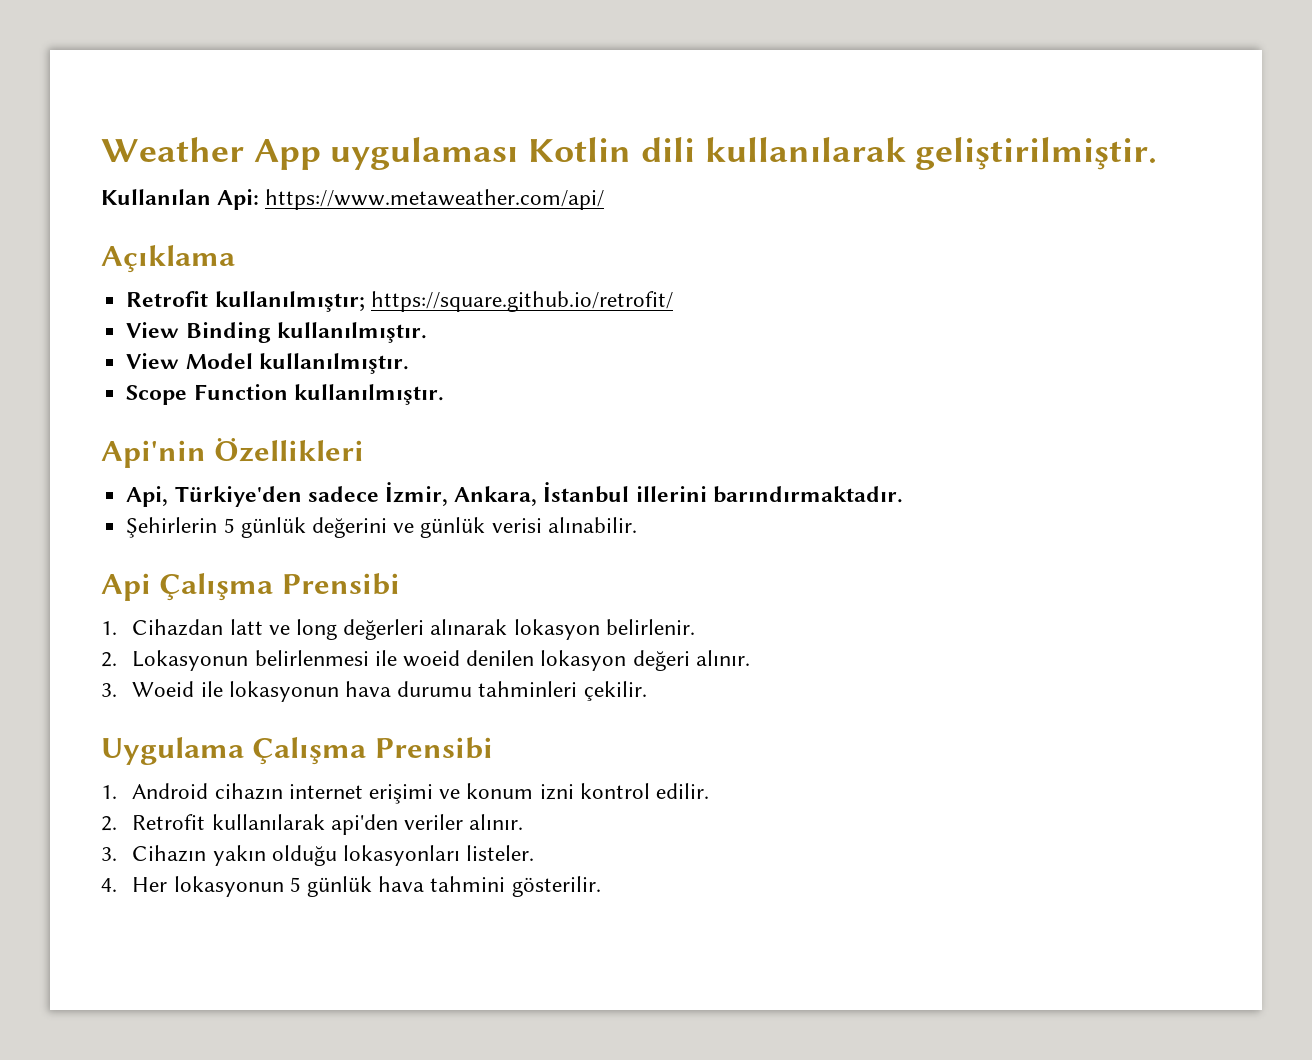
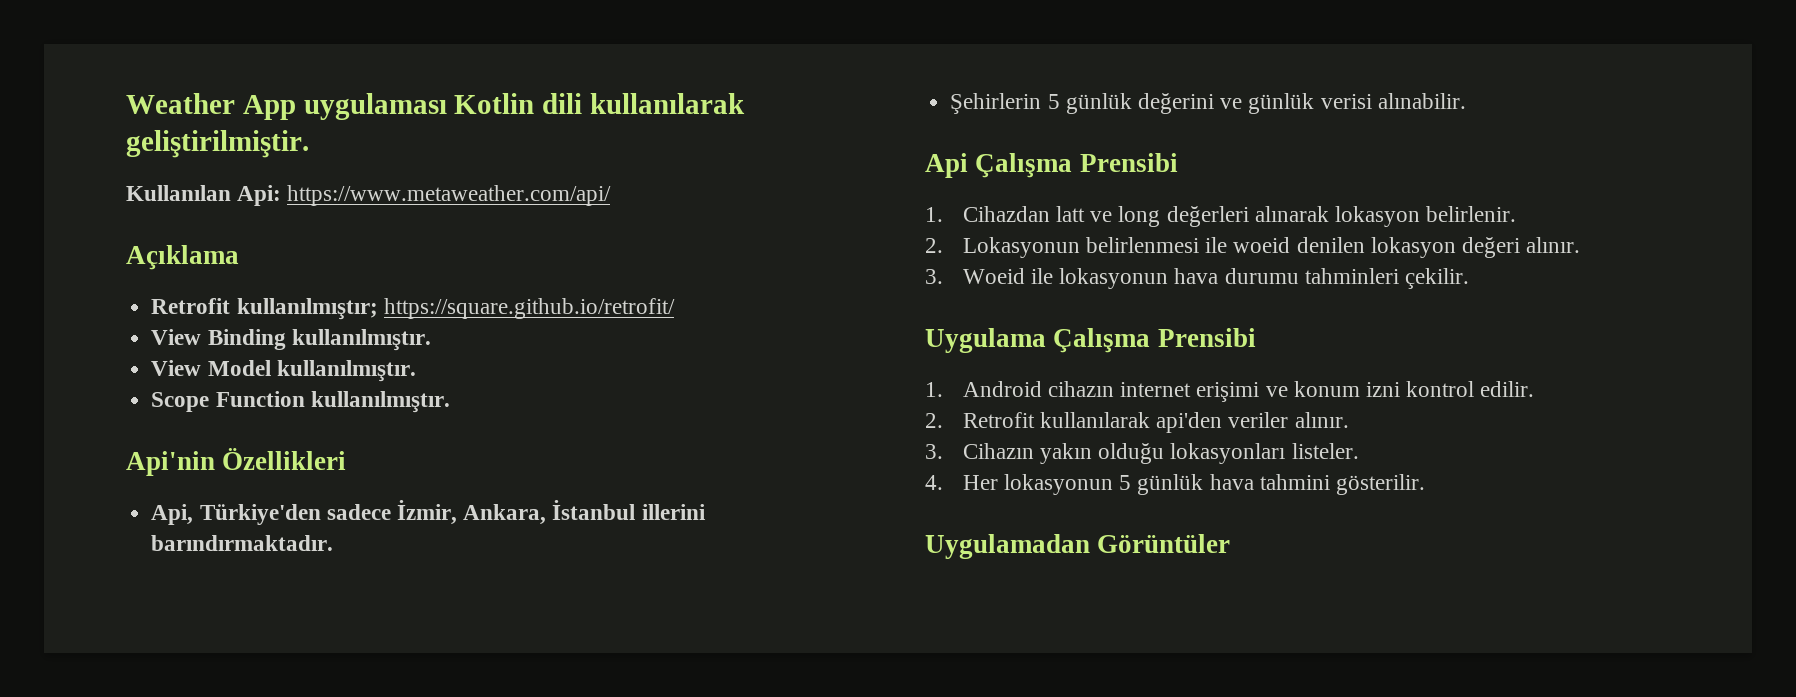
(601, 886) none -> [925,534,1231,559] // Uygulamadan Görüntüler

